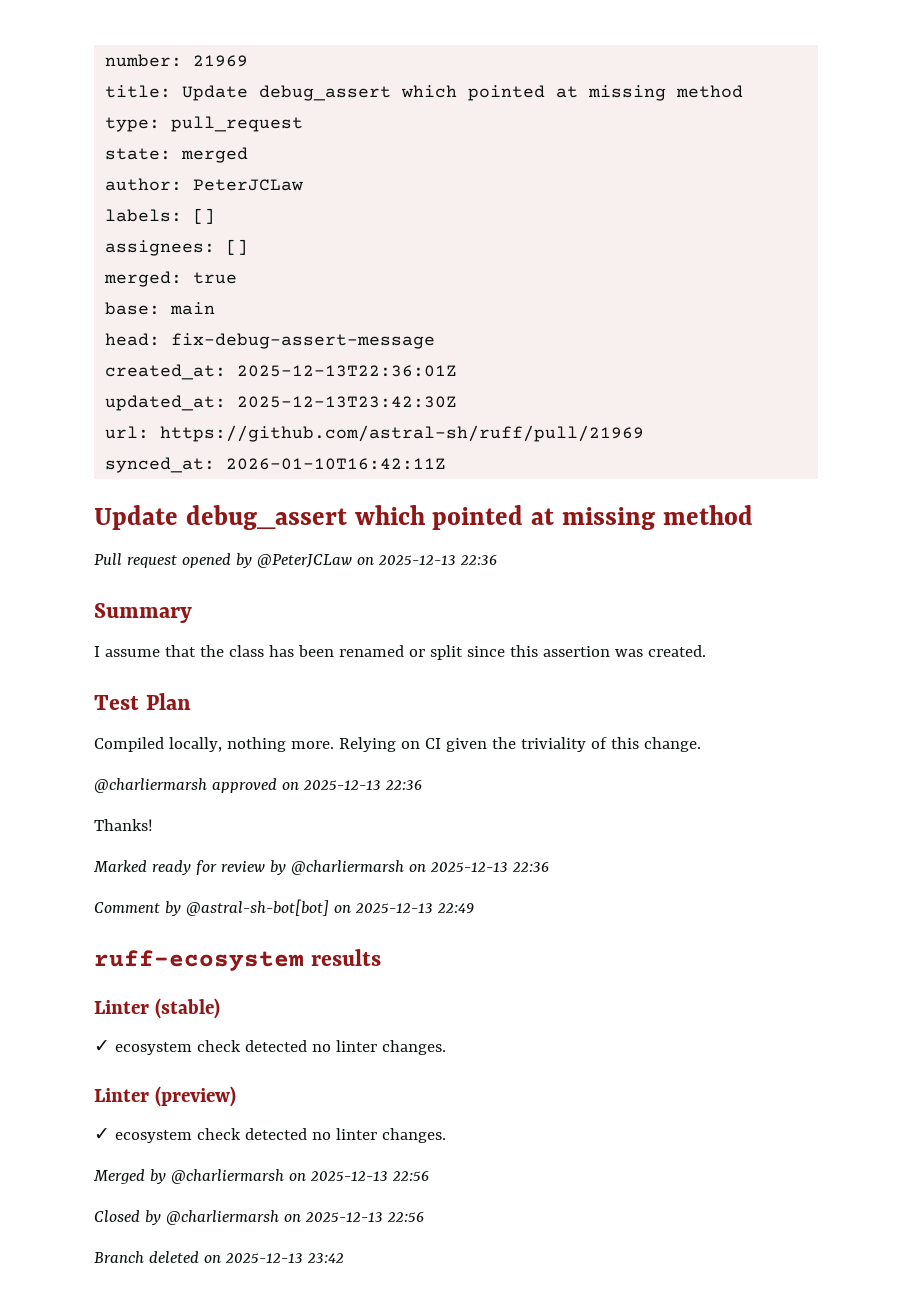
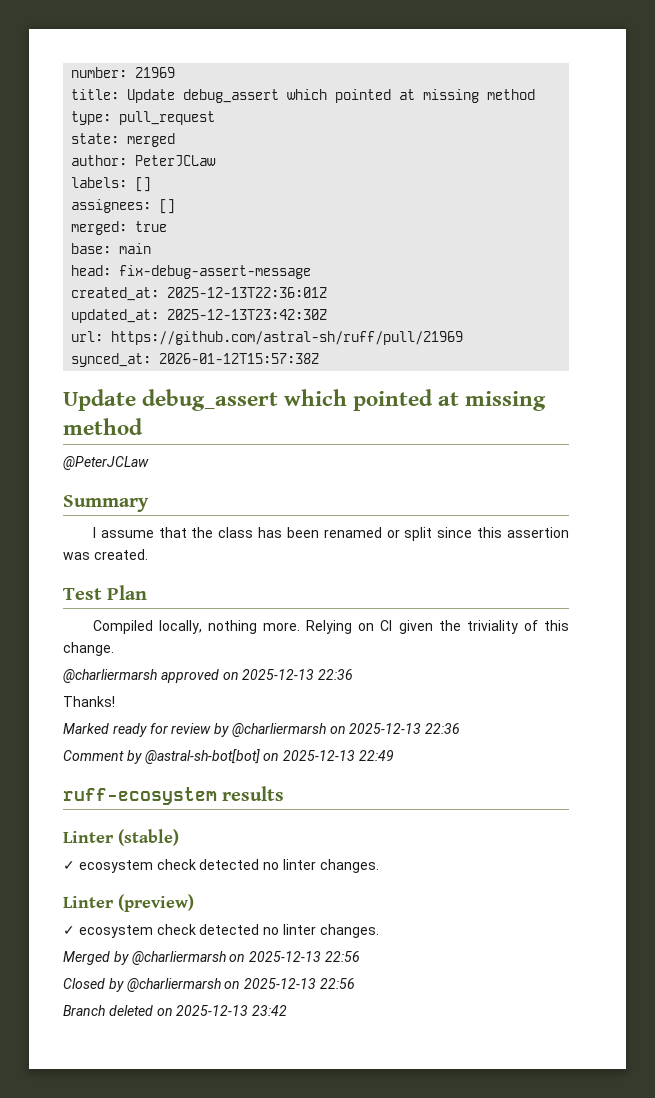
[226,458,447,470] [94,505,753,530] [94,553,497,568] 2026-01-10T16:42:11Z // Update debug_assert which pointed at missing method // Pull request opened by @PeterJCLaw on 2025-12-13 22:36 -> [159,353,320,364] [63,389,547,411] [63,418,143,435] [63,456,149,470] 2026-01-12T15:57:38Z // Update debug_assert which pointed at missing method // @PeterJCLaw

